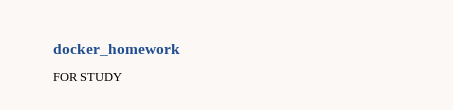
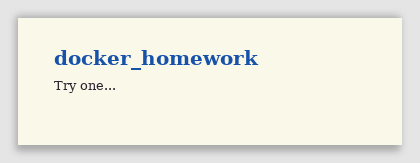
[53,73,123,81] FOR STUDY -> [54,81,116,93] Try one...

